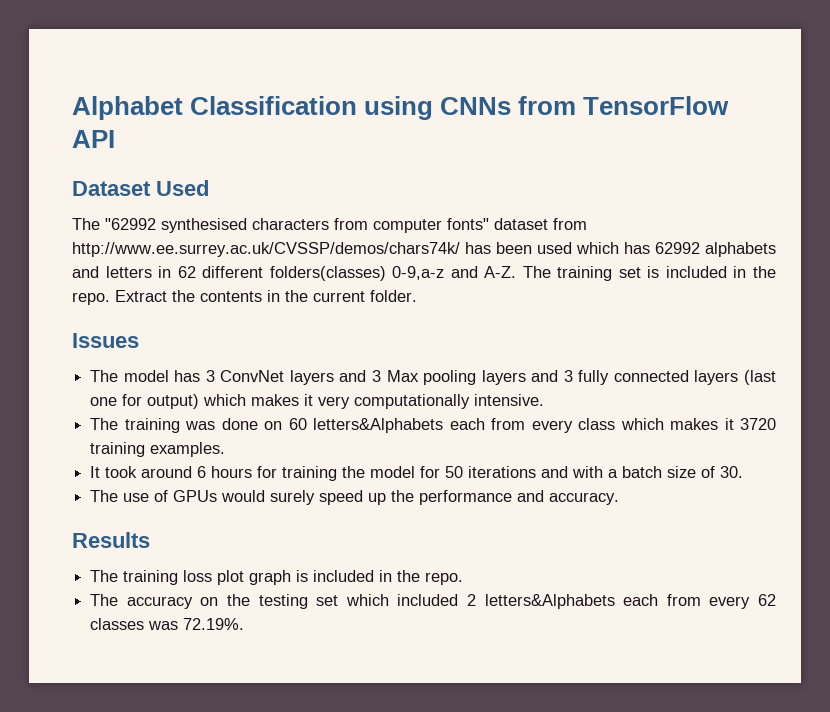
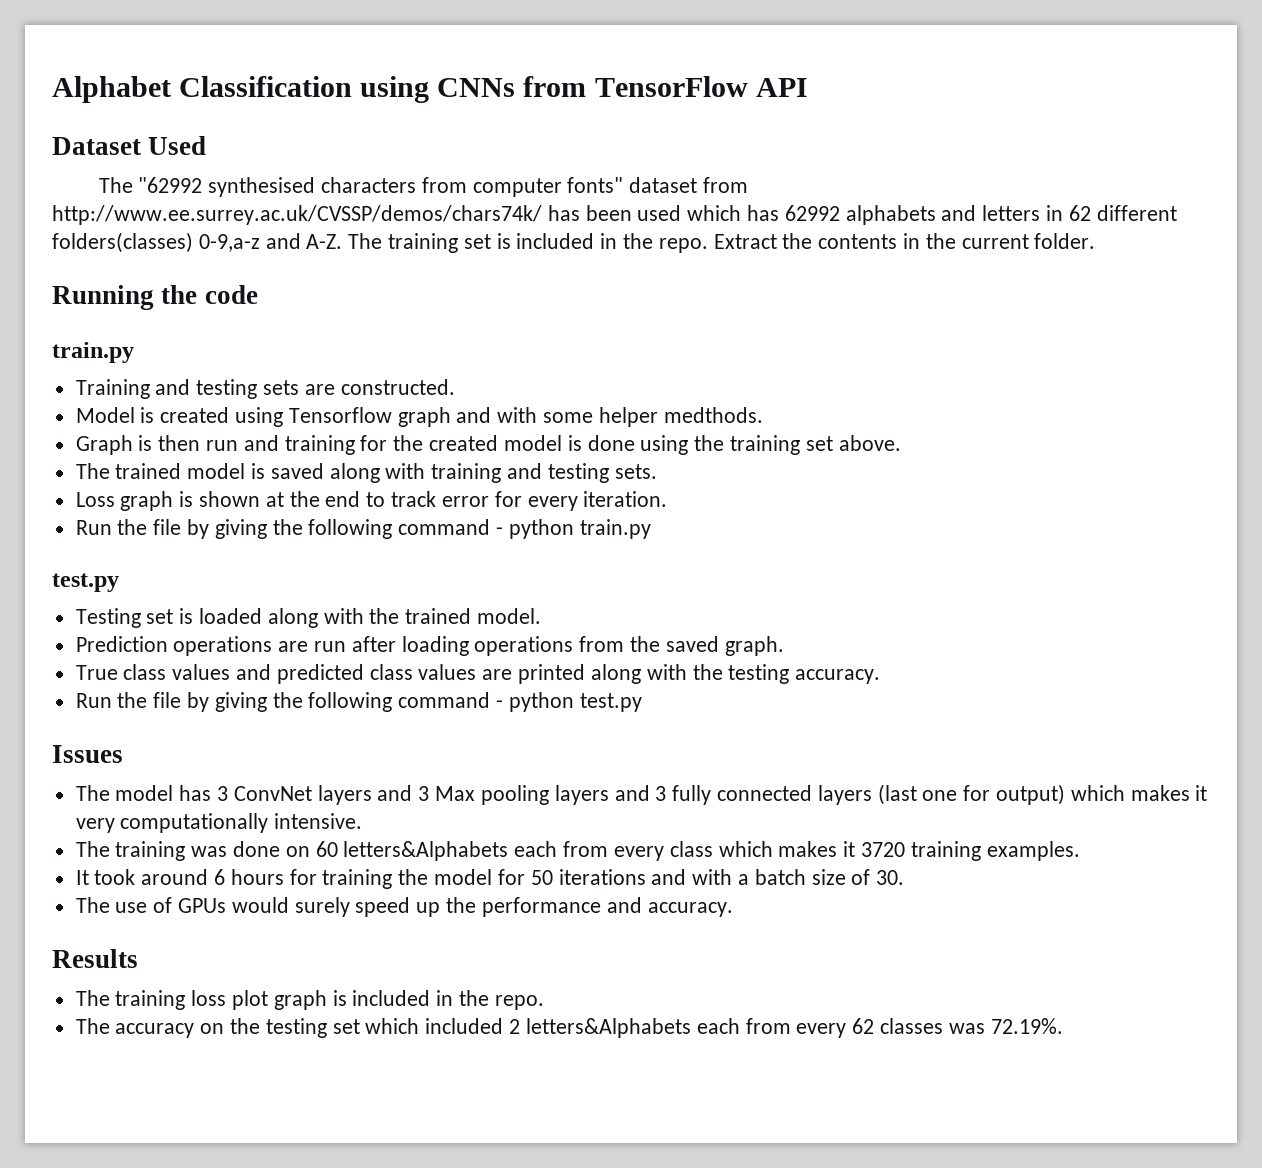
(417, 296) none -> [52,285,258,310] [52,342,134,363] [75,379,455,399] [75,407,763,427] [75,435,901,455] [75,463,657,483] [75,491,668,511] [75,519,651,539] [52,573,119,592] [75,608,542,628] [75,636,784,656] [75,664,881,684] [75,692,642,712] // Running the code // train.py // Training and testing sets are constructed. // Model is created using Tensorflow graph and with some helper medthods. // Graph is then run and training for the created model is done using the training set above. // The trained model is saved along with training and testing sets. // Loss graph is shown at the end to track error for every iteration. // Run the file by giving the following command - python train.py // test.py // Testing set is loaded along with the trained model. // Prediction operations are run after loading operations from the saved graph. // True class values and predicted class values are printed along with the testing accuracy. // Run the file by giving the following command - python test.py

